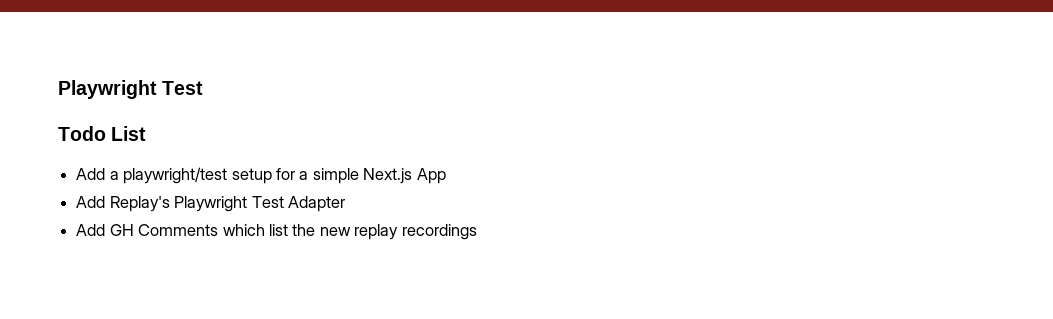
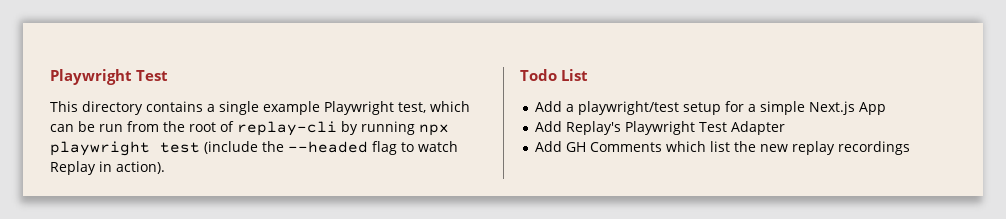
[58,80,204,99] Playwright Test -> [50,69,168,85] [50,101,470,115] [50,121,449,136] [50,141,458,156] [50,161,165,175] Playwright Test // This directory contains a single example Playwright test, which can be run from the root of replay-cli by running npx playwright test (include the --headed flag to watch Replay in action).

